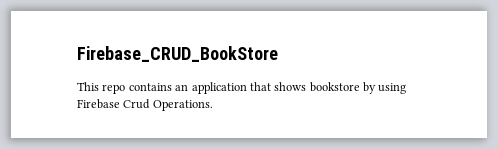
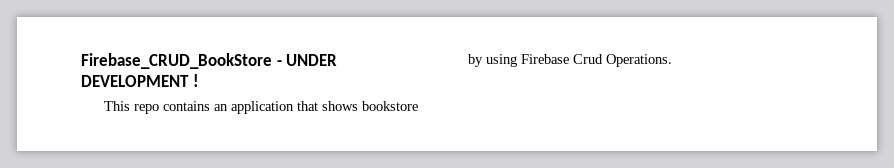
(278, 54) none -> [276,54,338,66] [81,74,199,87] - UNDER DEVELOPMENT !

